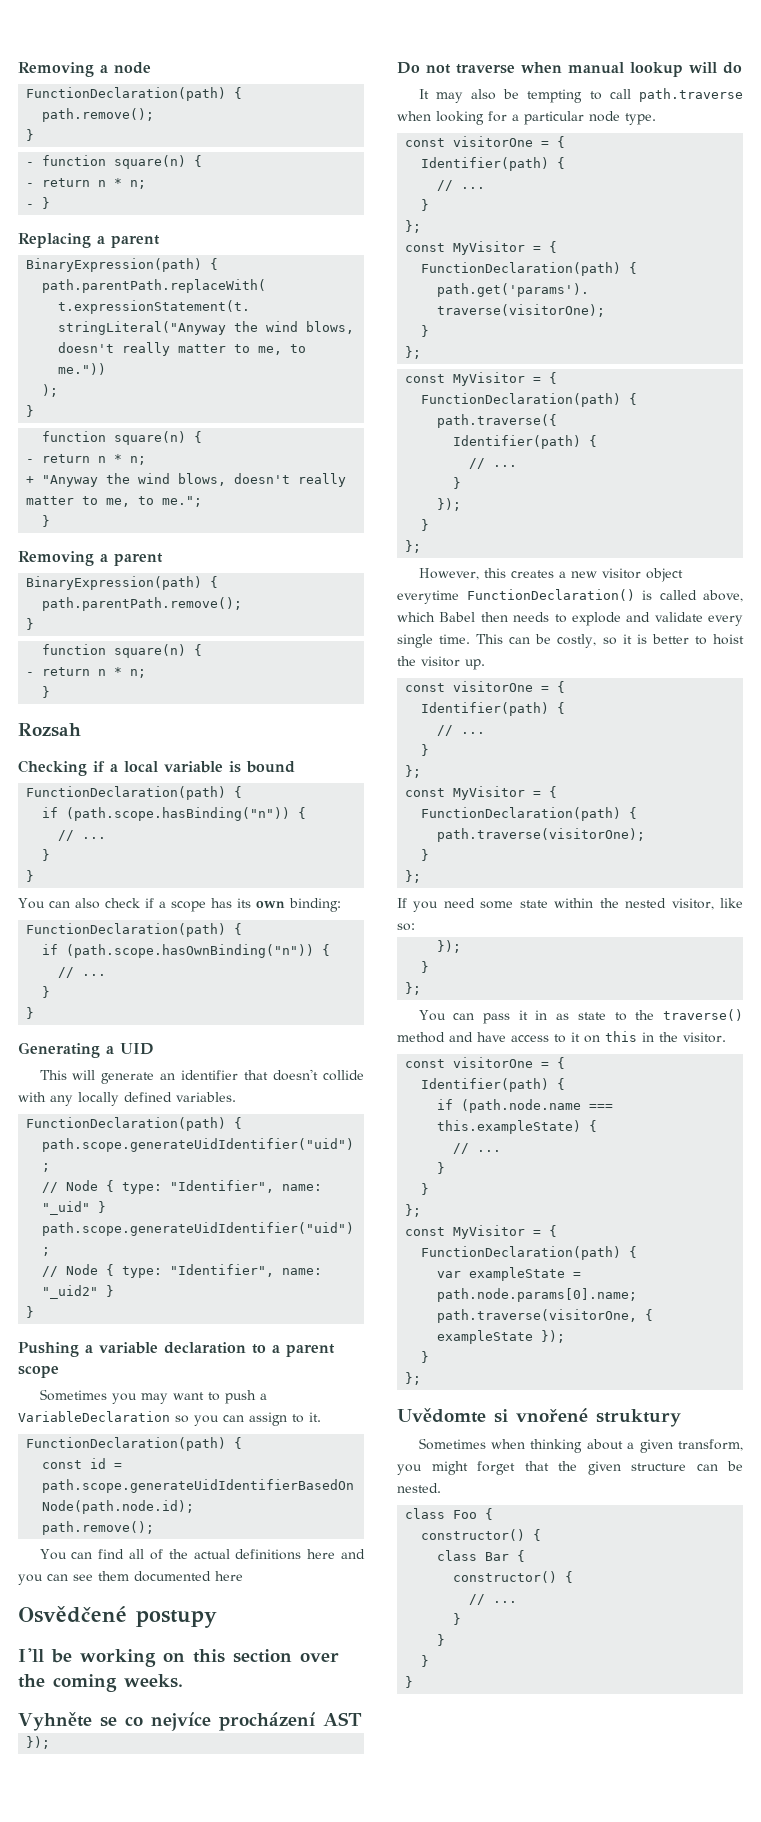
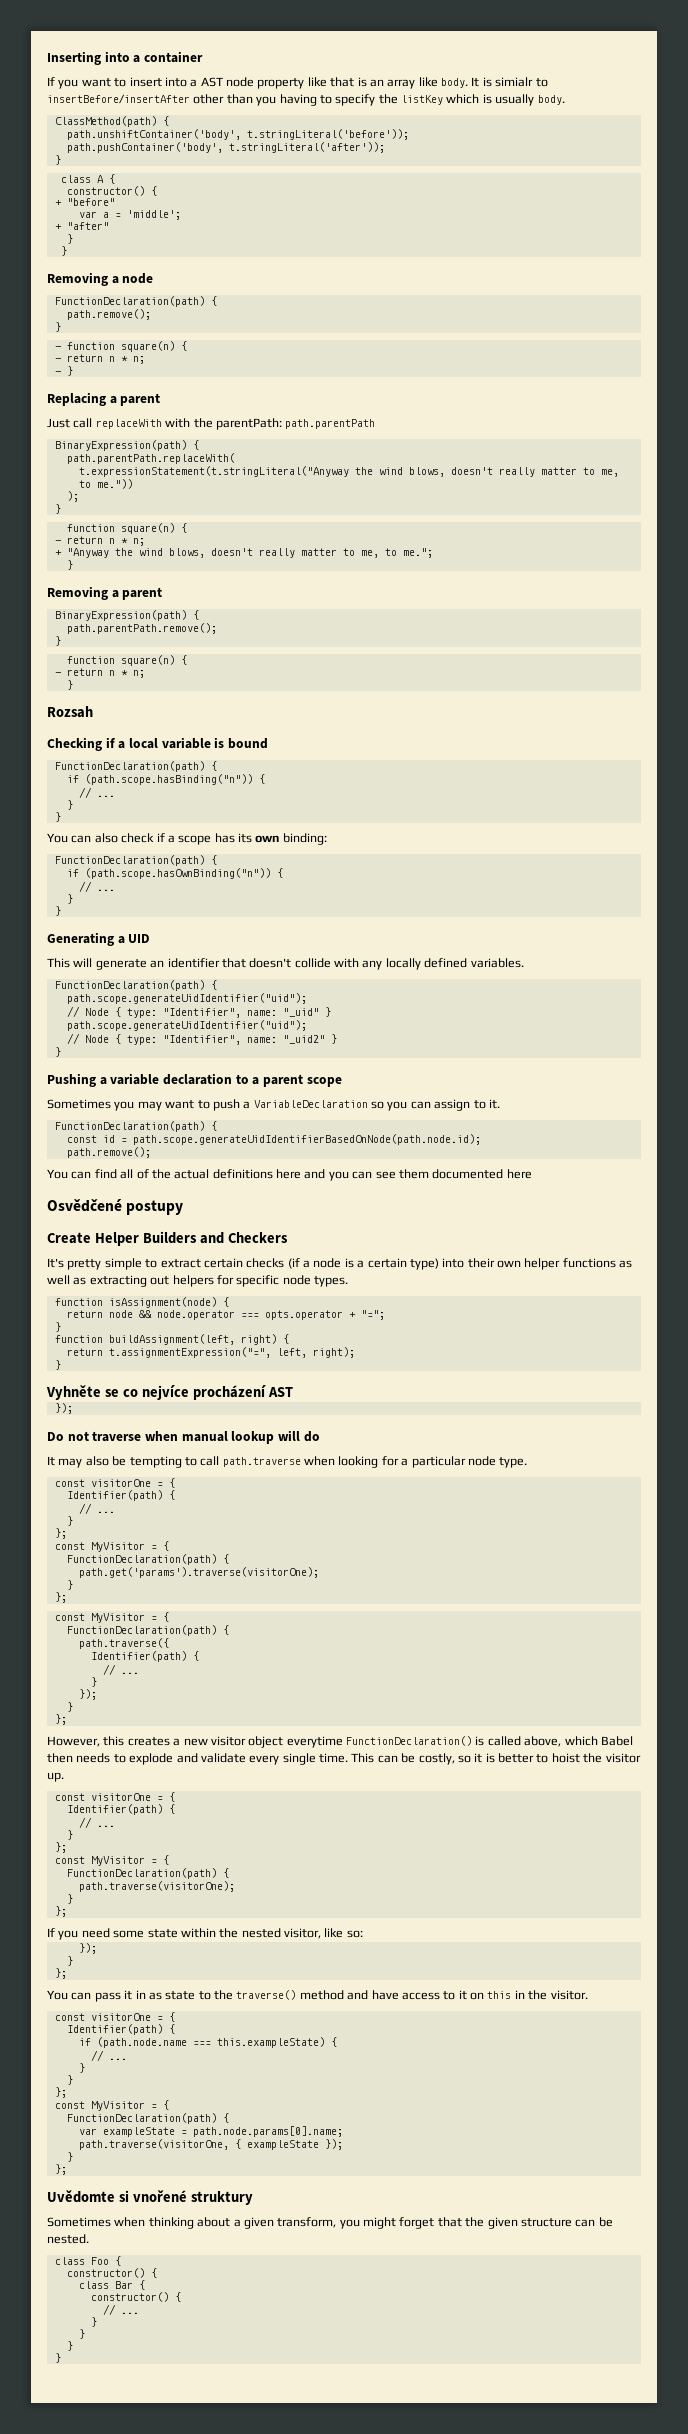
(18, 69) none -> [47,51,203,65] [47,77,548,89] [47,94,565,106] [54,116,169,127] [66,129,409,140] [66,142,385,153] [54,155,61,165] [60,174,115,184] [66,186,157,196] [54,198,115,206] [78,210,181,220] [54,222,109,230] [66,234,73,244] [60,246,67,256] Inserting into a container // If you want to insert into a AST node property like that is an array like body. It is simialr to insertBefore/insertAfter other than you having to specify the listKey which is usually body. // ClassMethod(path) { // path.unshiftContainer('body', t.stringLiteral('before')); // path.pushContainer('body', t.stringLiteral('after')); // } // class A { // constructor() { // + "before" // var a = 'middle'; // + "after" // } // } //
(160, 241) none -> [47,418,376,430] // Just call replaceWith with the parentPath: path.parentPath
[18,1648,339,1667] [18,1674,183,1692] I'll be working on this section over the coming weeks. -> [47,1231,288,1246] [47,1258,633,1270] [47,1275,348,1287] [54,1297,229,1308] [66,1310,385,1320] [54,1322,61,1332] [54,1334,289,1345] [66,1347,355,1358] [54,1360,61,1370] Create Helper Builders and Checkers // It's pretty simple to extract certain checks (if a node is a certain type) into their own helper functions as well as extracting out helpers for specific node types. // function isAssignment(node) { // return node && node.operator === opts.operator + "="; // } // function buildAssignment(left, right) { // return t.assignmentExpression("=", left, right); // }

